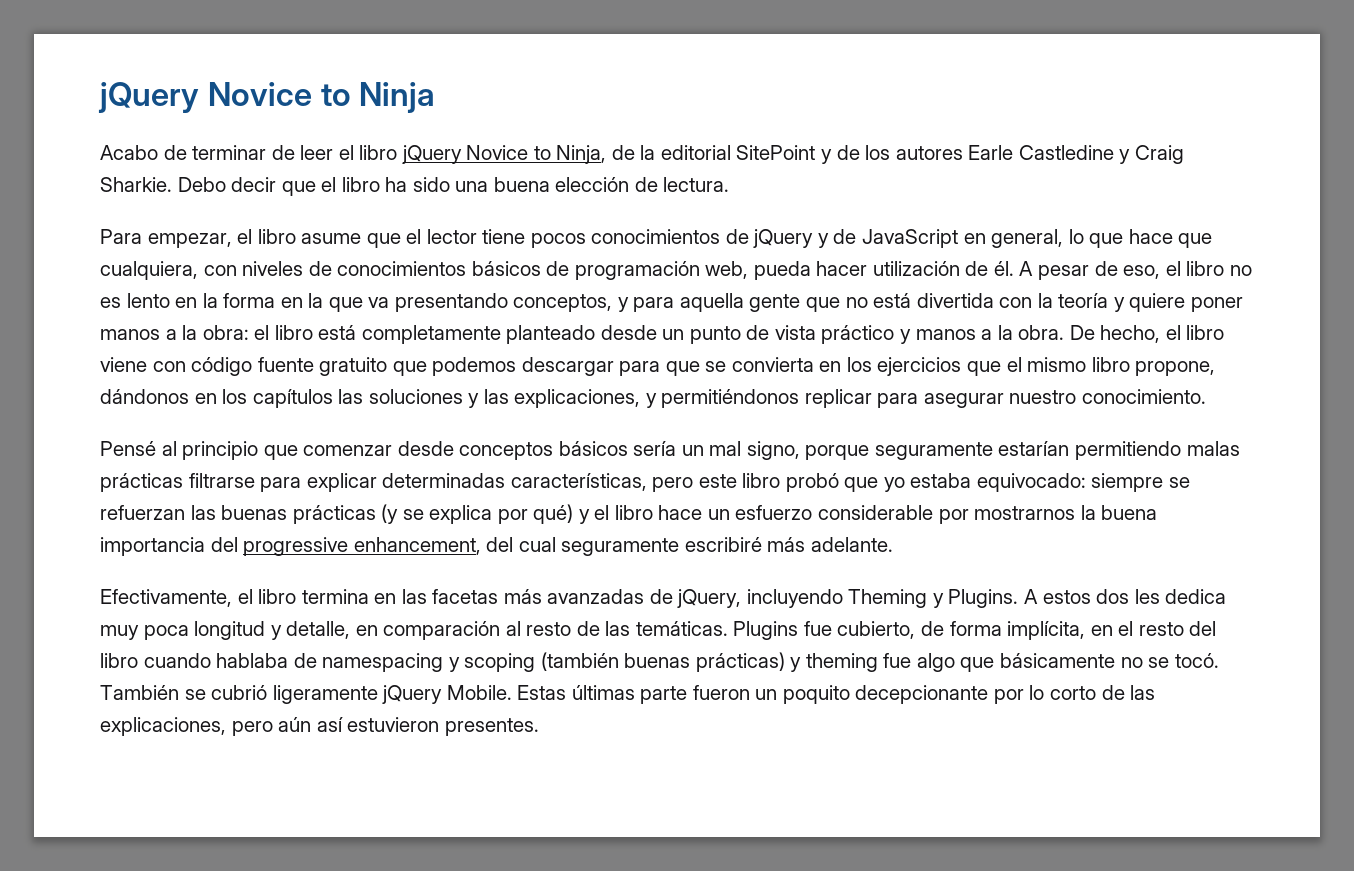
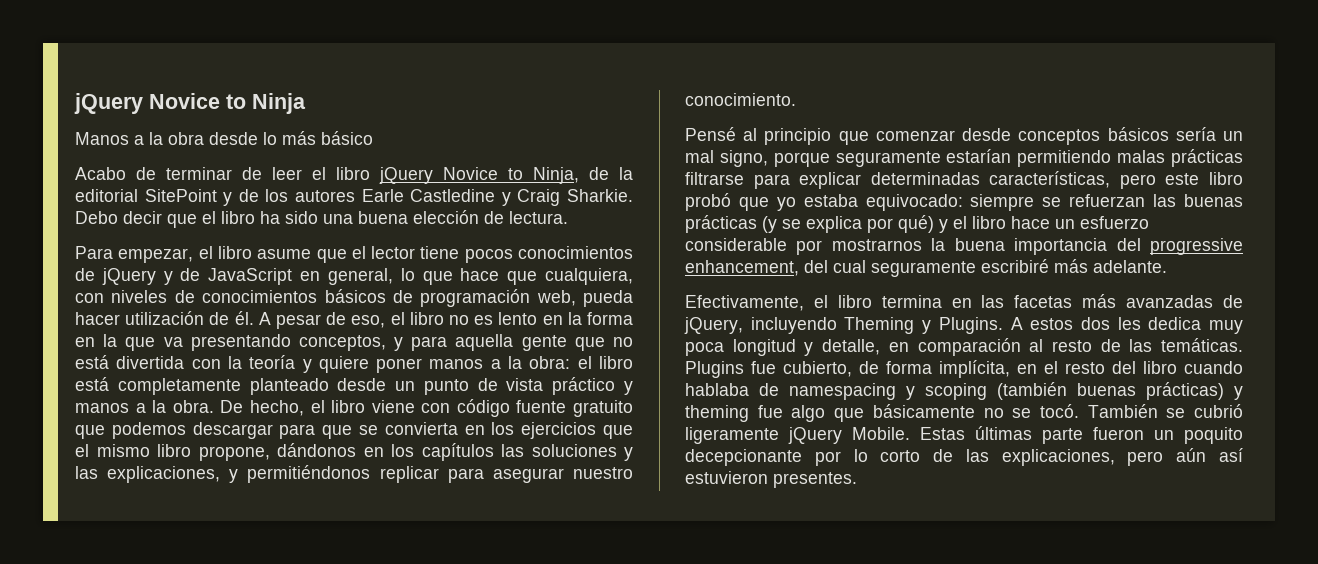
(436, 97) none -> [75,131,373,145] // Manos a la obra desde lo más básico

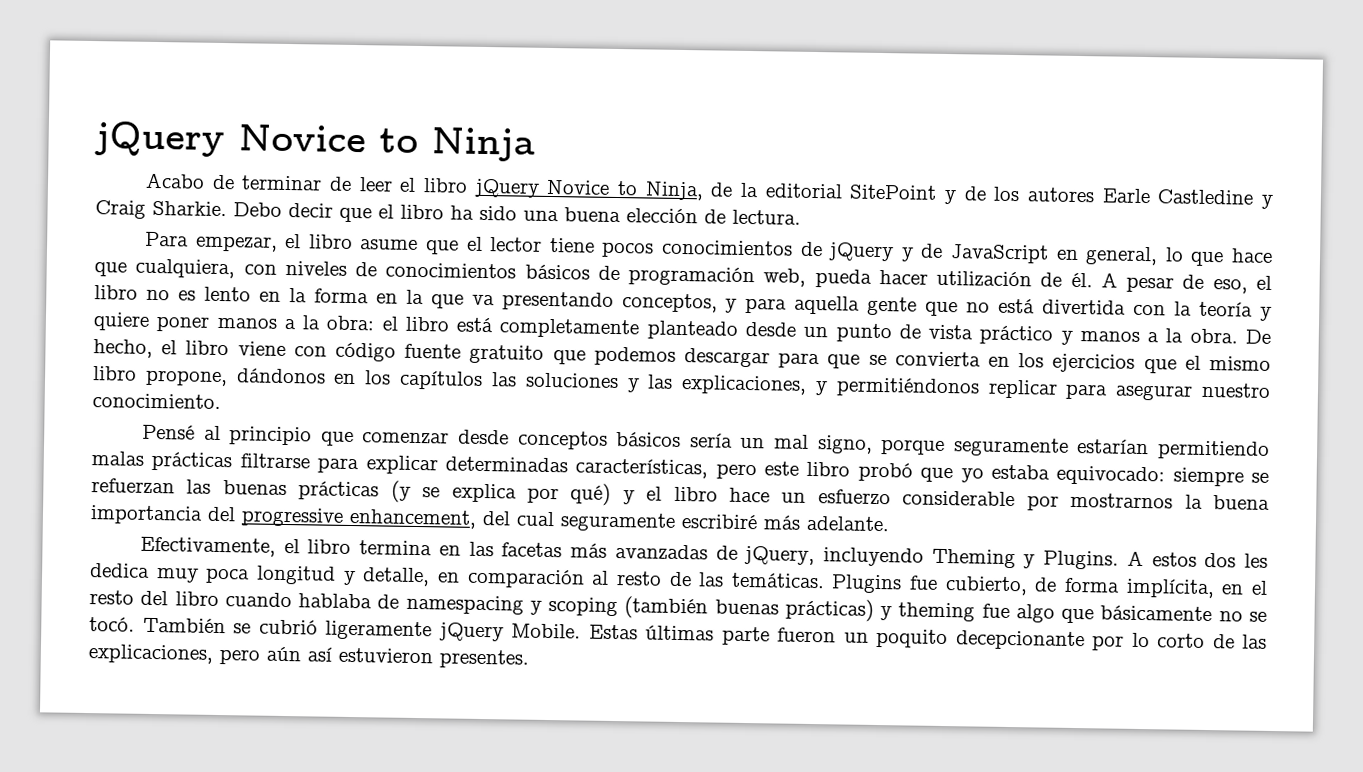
[75,131,373,145] // Manos a la obra desde lo más básico -> (535, 144) none

